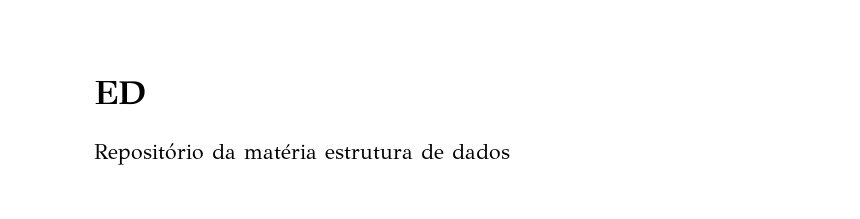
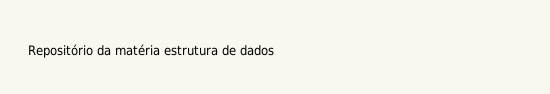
[94,81,147,105] ED // -> (28, 51) none

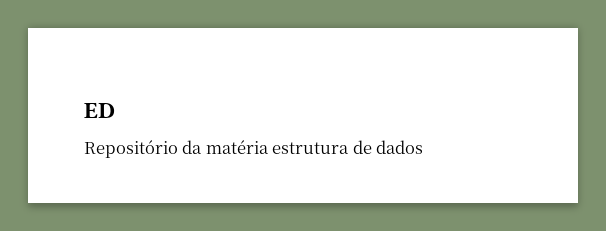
(28, 51) none -> [84,102,115,119] ED //

